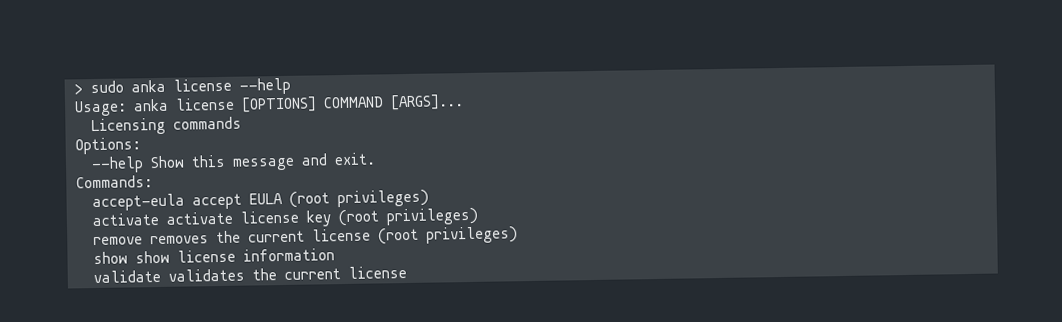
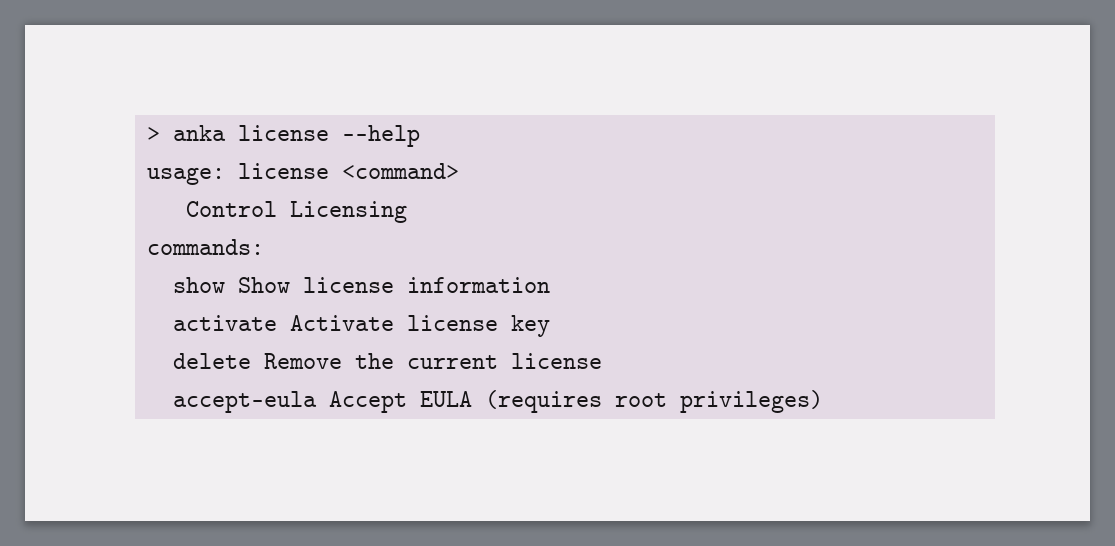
[89,80,124,94] sudo -> (161, 134) none
[73,94,464,117] [90,116,242,136] [74,137,141,155] [90,152,376,174] [75,175,153,189] [91,189,429,212] [91,211,233,227] Usage: anka license [OPTIONS] COMMAND [ARGS]... // Licensing commands // Options: // --help Show this message and exit. // Commands: // accept-eula accept EULA (root privileges) // activate activate -> [147,163,460,185] [186,201,408,223] [147,239,265,255] [173,277,551,293] [173,315,395,331] usage: license <command> // Control Licensing // commands: // show Show license information // activate Activate
[337,207,479,227] [92,226,518,246] [92,248,335,265] [92,266,407,284] (root privileges) // remove removes the current license (root privileges) // show show license information // validate validates the current license -> [173,353,603,369] [173,390,824,413] // delete Remove the current license // accept-eula Accept EULA (requires root privileges)

